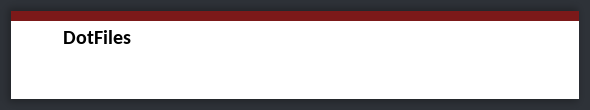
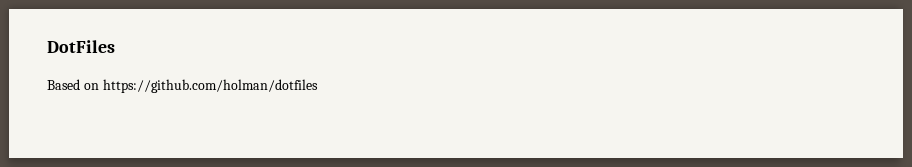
(131, 37) none -> [47,79,318,93] // Based on https://github.com/holman/dotfiles

